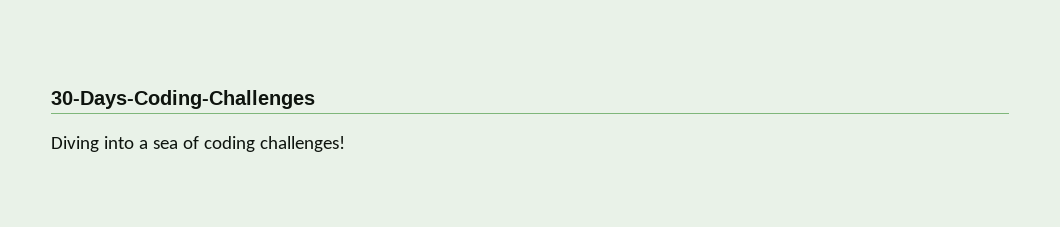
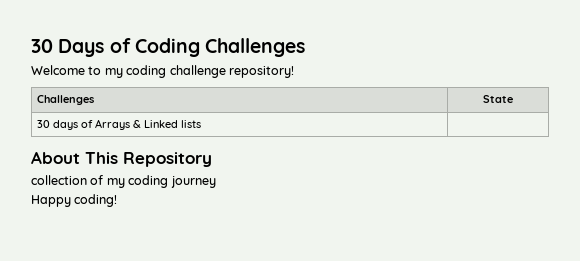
[51,90,315,109] [51,136,345,152] 30-Days-Coding-Challenges // Diving into a sea of coding challenges! -> [31,38,306,57] [31,65,294,78] [37,95,95,105] [483,95,513,103] [37,119,202,130] [31,151,212,167] [31,175,216,188] [31,194,118,207] 30 Days of Coding Challenges // Welcome to my coding challenge repository! // Challenges | State // 30 days of Arrays & Linked lists | // About This Repository // collection of my coding journey // Happy coding!

